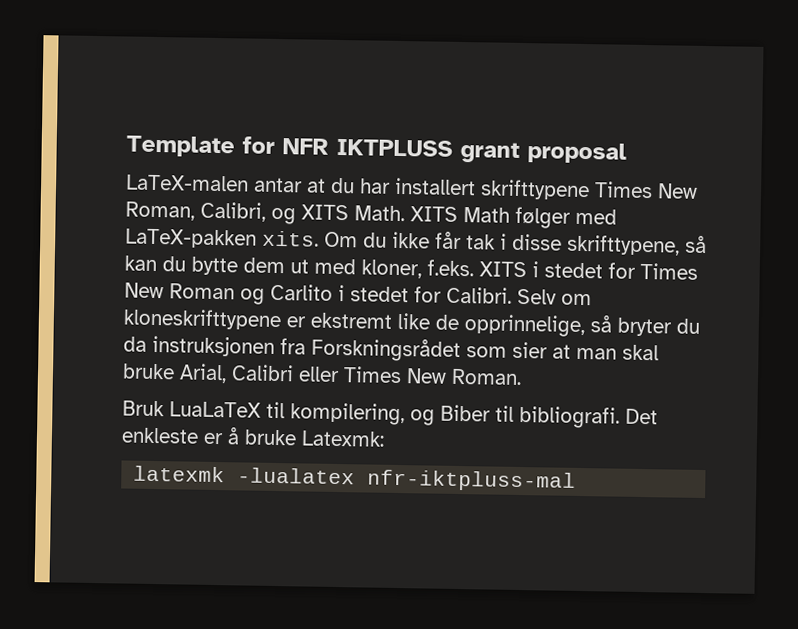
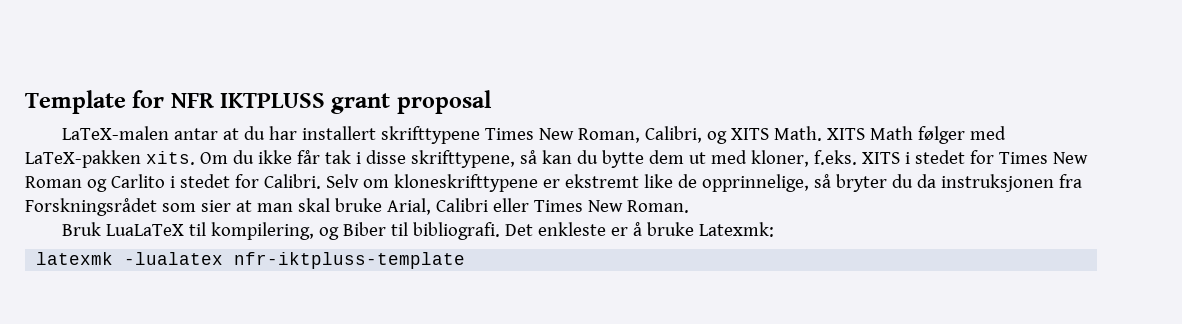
[367,469,577,492] nfr-iktpluss-mal -> [234,252,466,269] nfr-iktpluss-template

